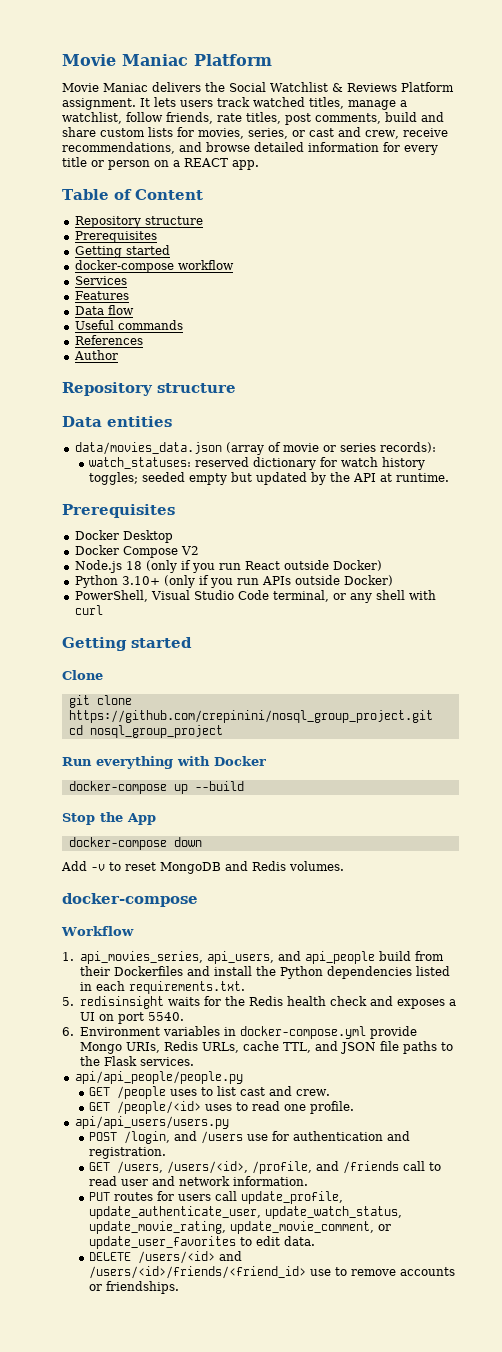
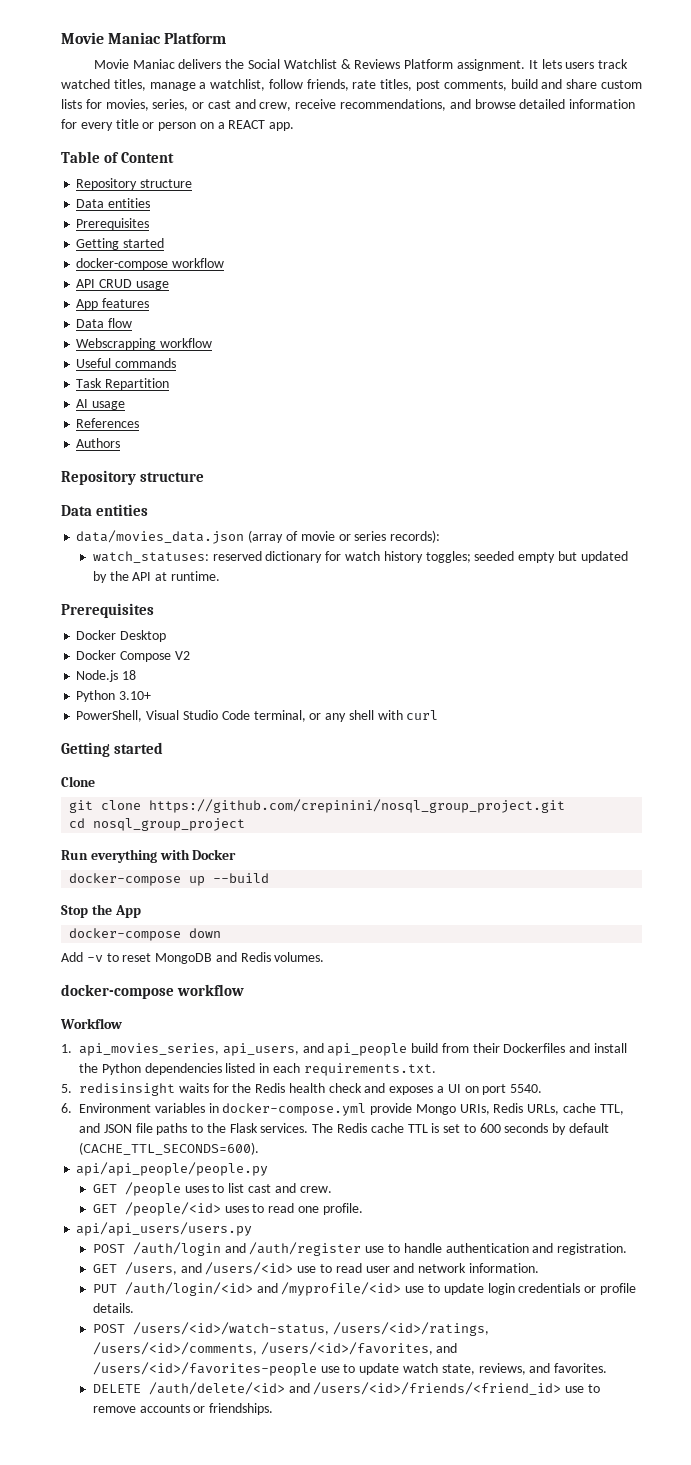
(203, 220) none -> [76,198,151,208] // Data entities
[74,276,127,285] [74,291,129,300] Services // Features -> [76,279,169,290] [76,298,150,310] API CRUD usage // App features
(134, 310) none -> [76,338,213,350] // Webscrapping workflow
(183, 325) none -> [76,378,170,390] [76,399,126,410] // Task Repartition // AI usage
[73,350,118,360] Author -> [76,438,121,448] Authors
[145,560,382,573] [74,575,393,588] (only if you run React outside Docker) // Python 3.10+ (only if you run APIs outside Docker) -> [76,690,152,702] // Python 3.10+
(198, 900) none -> [177,984,245,996] workflow
(194, 1061) none -> [312,1123,610,1135] [79,1142,259,1155] The Redis cache TTL is set to 600 seconds by default (CACHE_TTL_SECONDS=600).
[124,1131,290,1144] /login, and /users use for -> [132,1242,442,1256] /auth/login and /auth/register use to handle
[167,1161,426,1174] /users/<id>, /profile, and /friends call -> [180,1262,317,1275] and /users/<id> use
[114,1191,344,1204] [89,1206,403,1219] [89,1221,392,1234] [89,1236,316,1249] routes for users call update_profile, update_authenticate_user, update_watch_status, update_movie_rating, update_movie_comment, or update_user_favorites to edit data. -> [124,1282,636,1296] [92,1303,134,1313] [92,1322,489,1336] [92,1342,458,1355] [92,1362,608,1376] /auth/login/<id> and /myprofile/<id> use to update login credentials or profile details. // POST /users/<id>/watch-status, /users/<id>/ratings, /users/<id>/comments, /users/<id>/favorites, and /users/<id>/favorites-people use to update watch state, reviews, and favorites.
[138,1251,216,1264] /users/<id> -> [148,1382,285,1395] /auth/delete/<id>

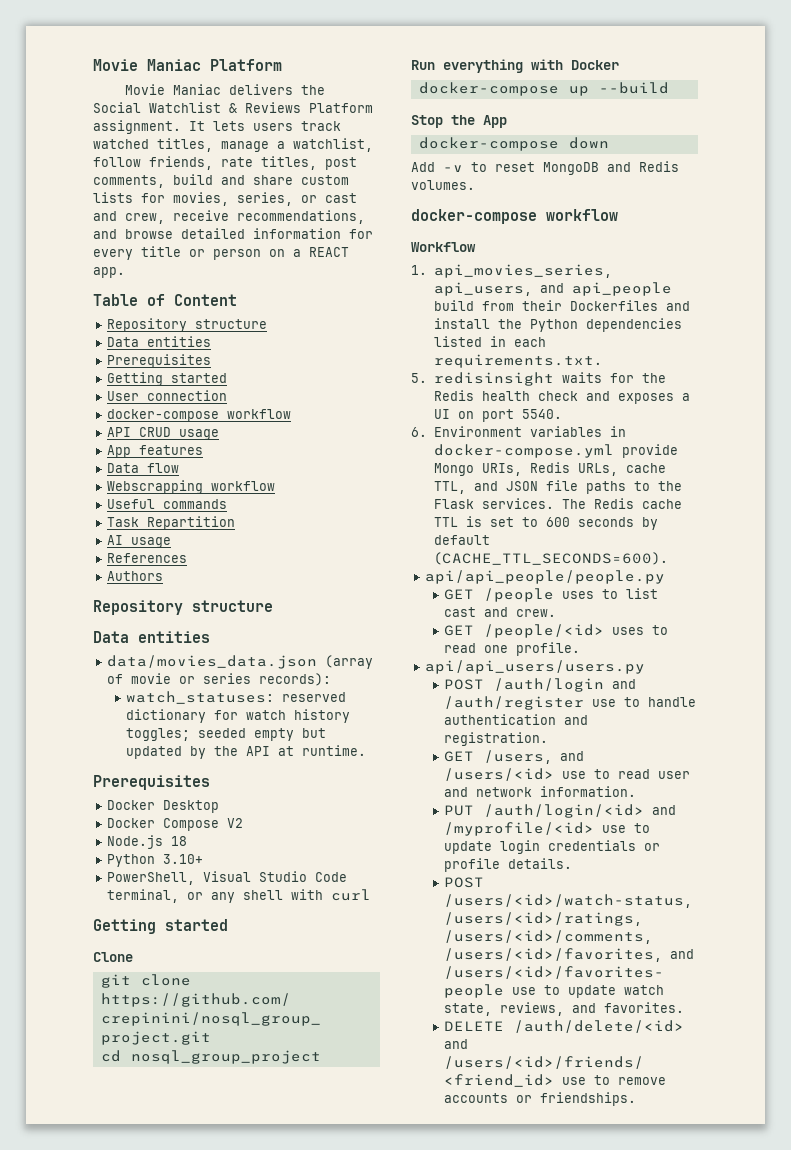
(165, 243) none -> [107,390,228,401] // User connection

